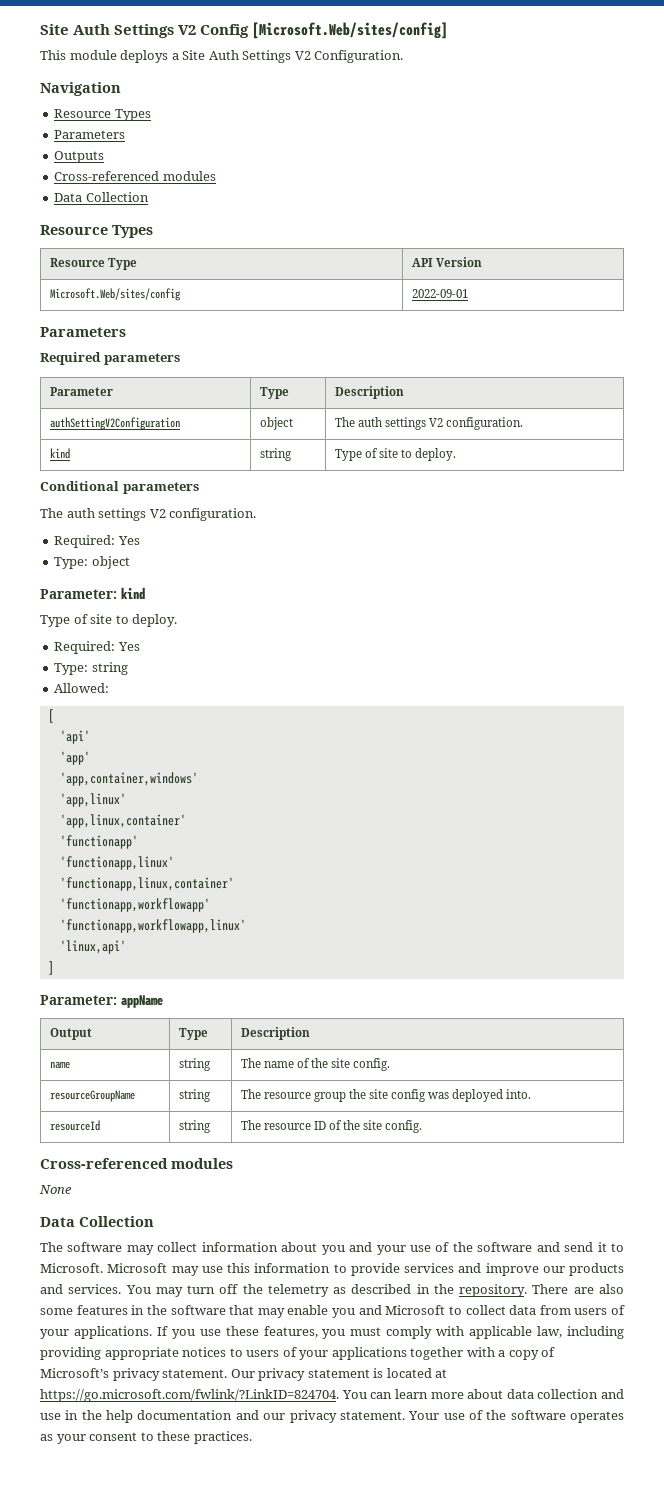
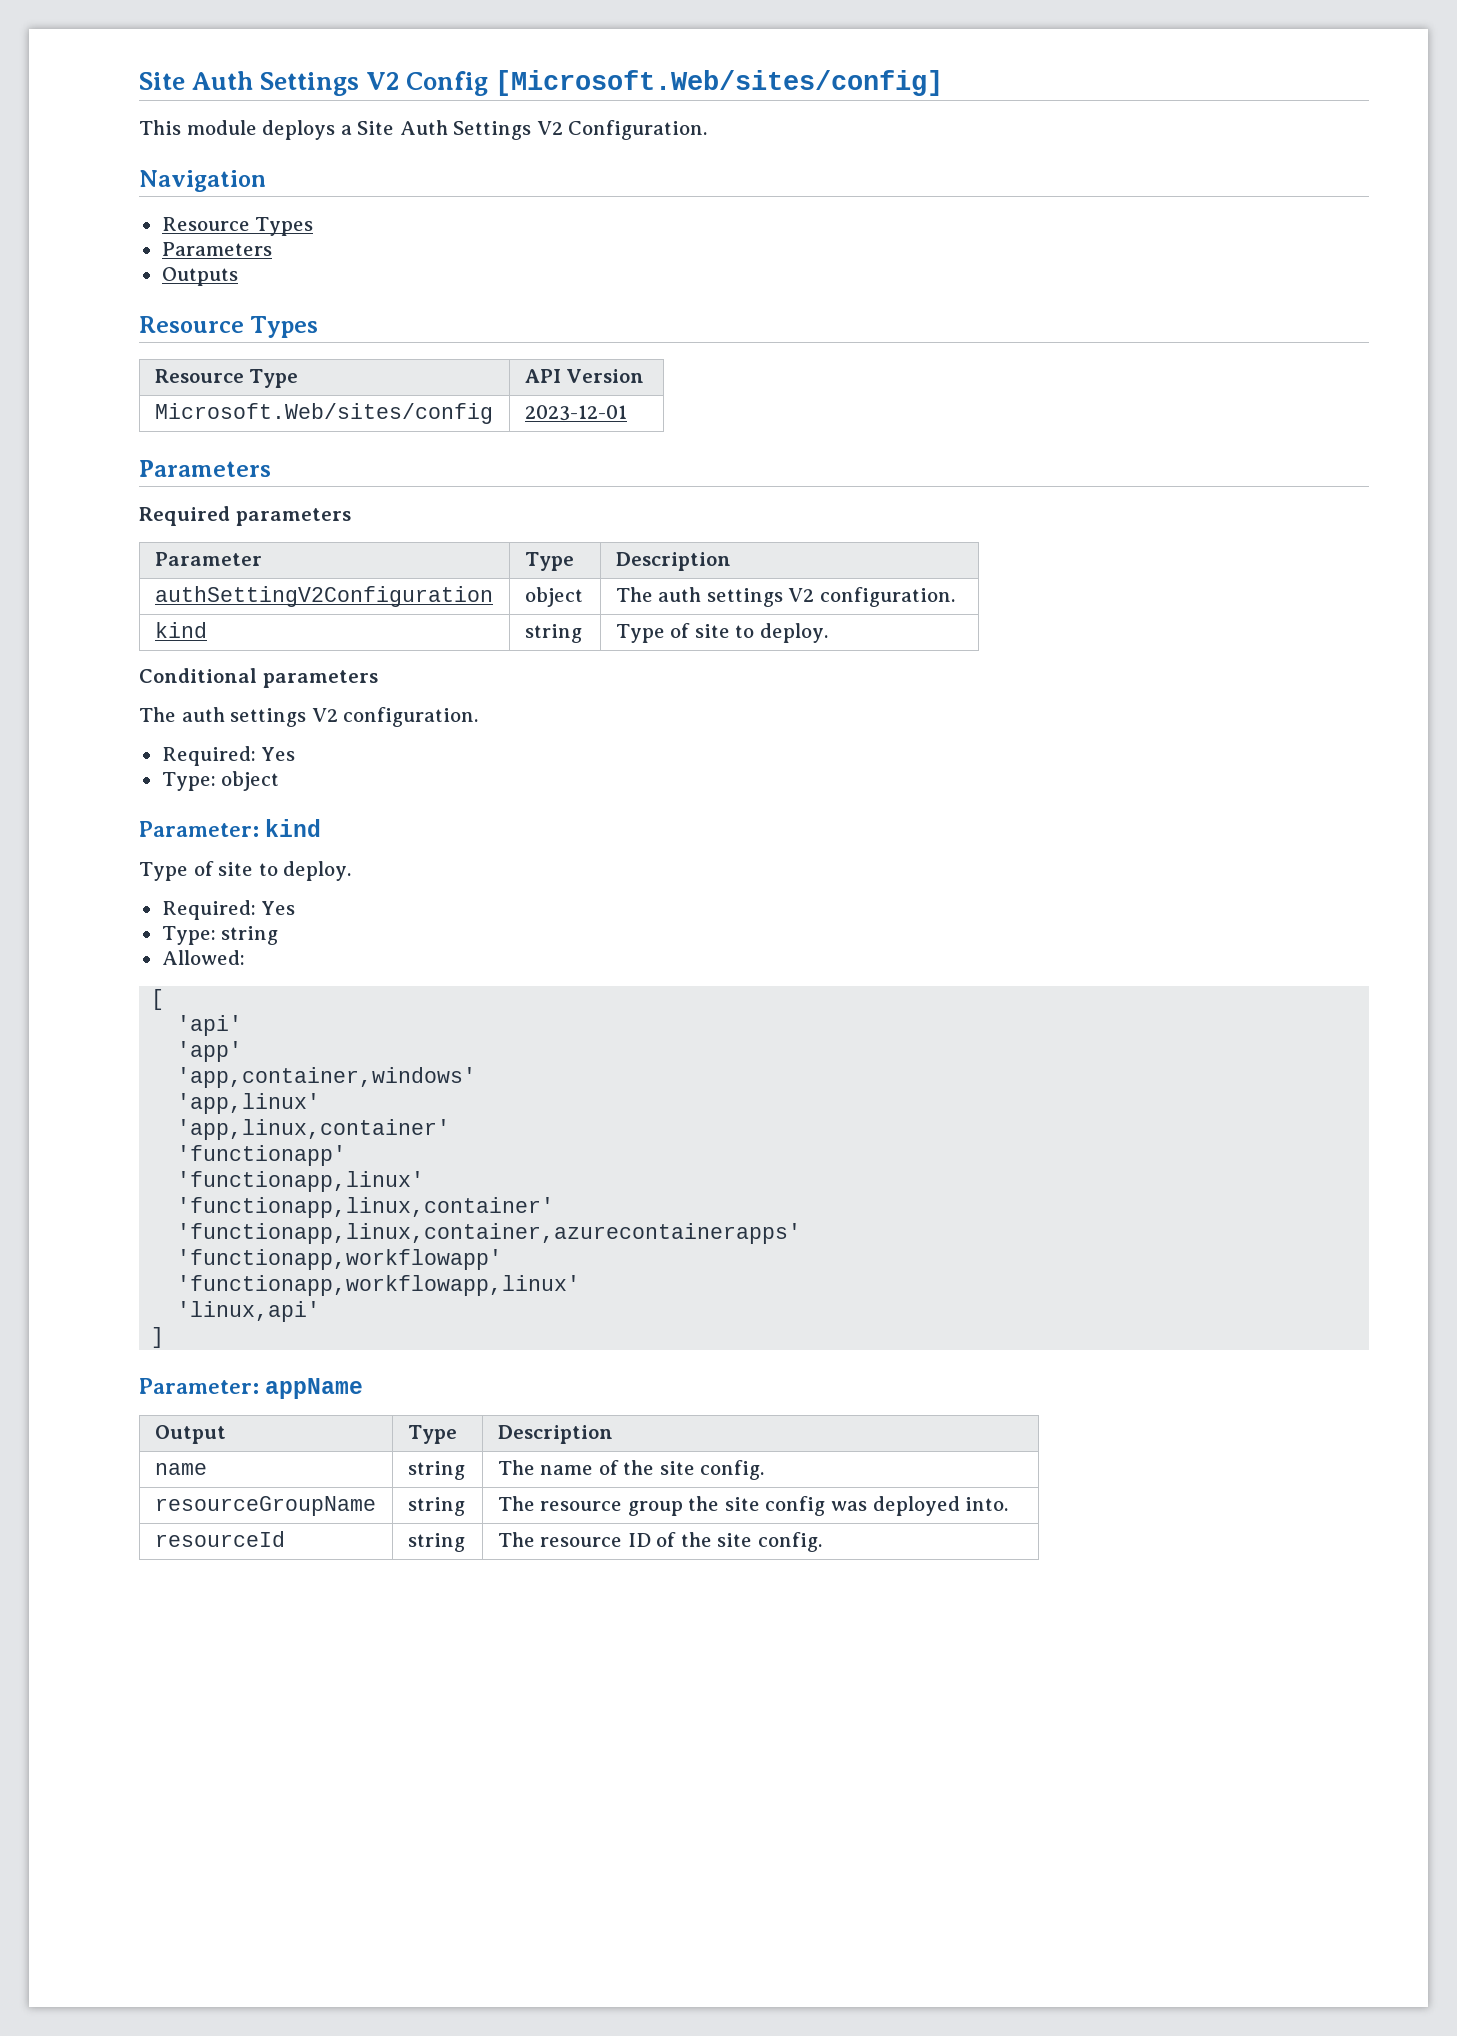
[54,171,216,181] [54,192,149,202] // Cross-referenced modules // Data Collection -> (238, 276) none
[411,289,468,298] 2022-09-01 -> [524,405,627,421] 2023-12-01
(234, 884) none -> [177,1223,802,1244] // 'functionapp,linux,container,azurecontainerapps'
[40,1158,233,1169] [39,1185,72,1194] [40,1216,154,1227] [40,1242,624,1255] [40,1263,624,1276] [40,1284,624,1297] [40,1305,625,1318] [40,1326,624,1339] [40,1347,556,1360] [40,1368,448,1381] [40,1389,624,1402] [40,1410,624,1423] [40,1431,252,1444] // Cross-referenced modules // None // Data Collection // The software may collect information about you and your use of the software and send it to Microsoft. Microsoft may use this information to provide services and improve our products and services. You may turn off the telemetry as described in the repository. There are also some features in the software that may enable you and Microsoft to collect data from users of your applications. If you use these features, you must comply with applicable law, including providing appropriate notices to users of your applications together with a copy of Microsoft’s privacy statement. Our privacy statement is located at https://go.microsoft.com/fwlink/?LinkID=824704. You can learn more about data collection and use in the help documentation and our privacy statement. Your use of the software operates as your consent to these practices. -> (823, 1542) none

